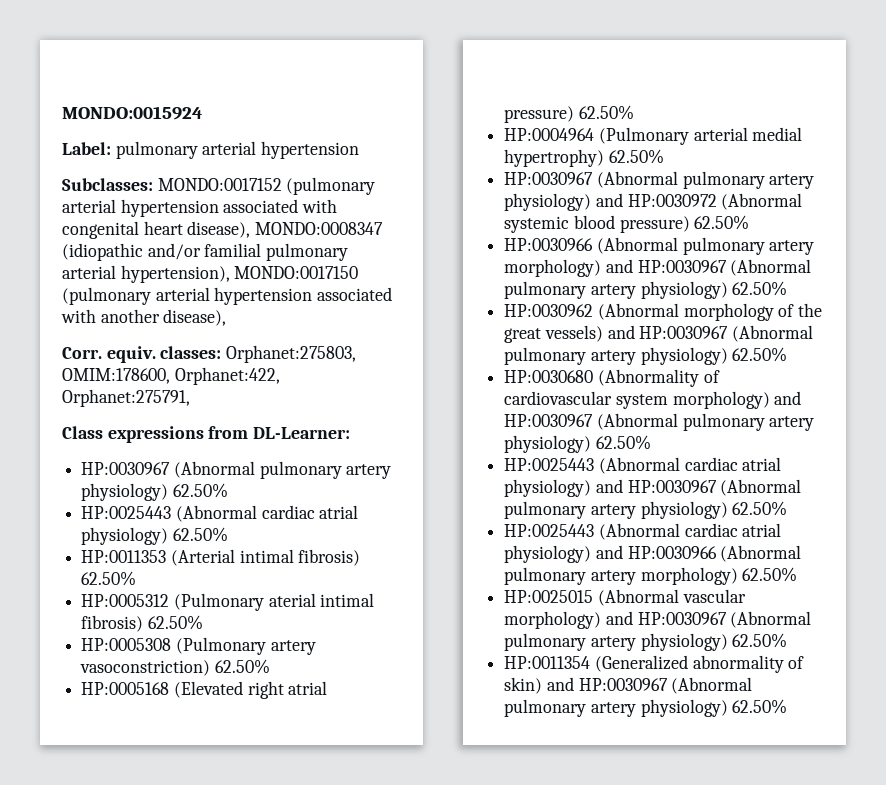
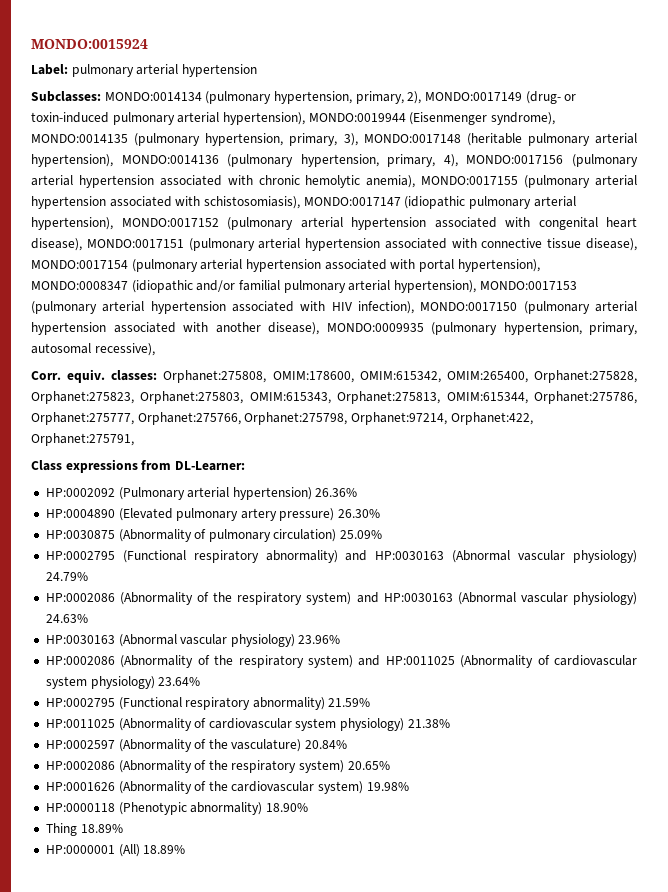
(153, 184) none -> [104,91,577,104] [31,112,555,125] [31,133,637,146] [31,154,638,167] [31,175,638,188] [31,196,576,209] [31,217,113,230] MONDO:0014134 (pulmonary hypertension, primary, 2), MONDO:0017149 (drug- or toxin-induced pulmonary arterial hypertension), MONDO:0019944 (Eisenmenger syndrome), MONDO:0014135 (pulmonary hypertension, primary, 3), MONDO:0017148 (heritable pulmonary arterial hypertension), MONDO:0014136 (pulmonary hypertension, primary, 4), MONDO:0017156 (pulmonary arterial hypertension associated with chronic hemolytic anemia), MONDO:0017155 (pulmonary arterial hypertension associated with schistosomiasis), MONDO:0017147 (idiopathic pulmonary arterial hypertension),
(251, 229) none -> [86,238,637,251] [31,259,540,272] MONDO:0017151 (pulmonary arterial hypertension associated with connective tissue disease), MONDO:0017154 (pulmonary arterial hypertension associated with portal hypertension),
(230, 274) none -> [479,281,577,290] [31,301,414,314] MONDO:0017153 (pulmonary arterial hypertension associated with HIV infection),
[62,345,357,363] [62,368,170,384] // Corr. equiv. classes: Orphanet:275803, OMIM:178600, -> [326,322,637,335] [31,343,155,356] [31,369,637,383] [31,391,637,404] [31,412,447,425] MONDO:0009935 (pulmonary hypertension, primary, autosomal recessive), // Corr. equiv. classes: Orphanet:275808, OMIM:178600, OMIM:615342, OMIM:265400, Orphanet:275828, Orphanet:275823, Orphanet:275803, OMIM:615343, Orphanet:275813, OMIM:615344, Orphanet:275786, Orphanet:275777, Orphanet:275766, Orphanet:275798, Orphanet:97214,
[81,461,392,479] [81,483,228,501] [81,505,359,522] [81,527,228,545] [81,549,361,566] [81,571,137,586] [81,593,375,611] [81,615,203,632] [81,637,316,655] [80,659,270,676] [81,681,328,699] [504,105,634,123] [504,127,803,145] [504,149,664,167] [504,171,815,189] [504,193,803,211] [504,215,750,233] [504,237,815,255] [504,259,812,277] [504,281,788,299] [504,303,823,321] [504,325,814,343] [504,347,788,365] [504,369,720,387] [504,391,802,409] [504,413,815,431] [504,435,651,453] [504,457,782,474] [504,479,802,497] [504,501,788,519] [504,523,782,540] [504,545,802,563] [504,567,798,585] [504,589,746,606] [504,611,812,629] [504,633,788,651] [504,655,805,673] [504,677,753,694] [504,699,788,717] HP:0030967 (Abnormal pulmonary artery physiology) 62.50% // HP:0025443 (Abnormal cardiac atrial physiology) 62.50% // HP:0011353 (Arterial intimal fibrosis) 62.50% // HP:0005312 (Pulmonary aterial intimal fibrosis) 62.50% // HP:0005308 (Pulmonary artery vasoconstriction) 62.50% // HP:0005168 (Elevated right atrial pressure) 62.50% // HP:0004964 (Pulmonary arterial medial hypertrophy) 62.50% // HP:0030967 (Abnormal pulmonary artery physiology) and HP:0030972 (Abnormal systemic blood pressure) 62.50% // HP:0030966 (Abnormal pulmonary artery morphology) and HP:0030967 (Abnormal pulmonary artery physiology) 62.50% // HP:0030962 (Abnormal morphology of the great vessels) and HP:0030967 (Abnormal pulmonary artery physiology) 62.50% // HP:0030680 (Abnormality of cardiovascular system morphology) and HP:0030967 (Abnormal pulmonary artery physiology) 62.50% // HP:0025443 (Abnormal cardiac atrial physiology) and HP:0030967 (Abnormal pulmonary artery physiology) 62.50% // HP:0025443 (Abnormal cardiac atrial physiology) and HP:0030966 (Abnormal pulmonary artery morphology) 62.50% // HP:0025015 (Abnormal vascular morphology) and HP:0030967 (Abnormal pulmonary artery physiology) 62.50% // HP:0011354 (Generalized abnormality of skin) and HP:0030967 (Abnormal pulmonary artery physiology) 62.50% -> [45,487,358,500] [45,508,381,521] [45,529,383,542] [45,550,637,563] [45,572,88,581] [45,592,637,605] [45,614,88,623] [45,634,341,647] [45,655,637,668] [45,676,201,689] [45,697,371,710] [45,718,450,731] [45,739,348,752] [45,760,390,773] [45,781,409,794] [45,802,308,815] [45,823,123,836] [45,844,186,857] HP:0002092 (Pulmonary arterial hypertension) 26.36% // HP:0004890 (Elevated pulmonary artery pressure) 26.30% // HP:0030875 (Abnormality of pulmonary circulation) 25.09% // HP:0002795 (Functional respiratory abnormality) and HP:0030163 (Abnormal vascular physiology) 24.79% // HP:0002086 (Abnormality of the respiratory system) and HP:0030163 (Abnormal vascular physiology) 24.63% // HP:0030163 (Abnormal vascular physiology) 23.96% // HP:0002086 (Abnormality of the respiratory system) and HP:0011025 (Abnormality of cardiovascular system physiology) 23.64% // HP:0002795 (Functional respiratory abnormality) 21.59% // HP:0011025 (Abnormality of cardiovascular system physiology) 21.38% // HP:0002597 (Abnormality of the vasculature) 20.84% // HP:0002086 (Abnormality of the respiratory system) 20.65% // HP:0001626 (Abnormality of the cardiovascular system) 19.98% // HP:0000118 (Phenotypic abnormality) 18.90% // Thing 18.89% // HP:0000001 (All) 18.89%

